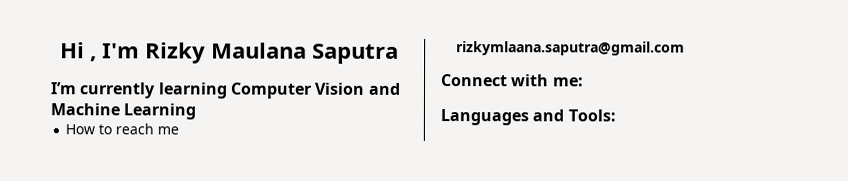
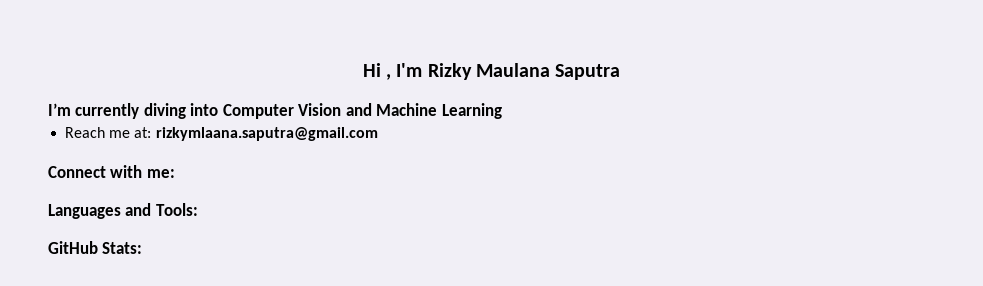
[157,82,228,99] learning -> [143,103,219,119] diving into
[65,123,180,135] How to reach me -> [65,127,152,138] Reach me at:
(616, 115) none -> [48,241,143,254] // GitHub Stats:

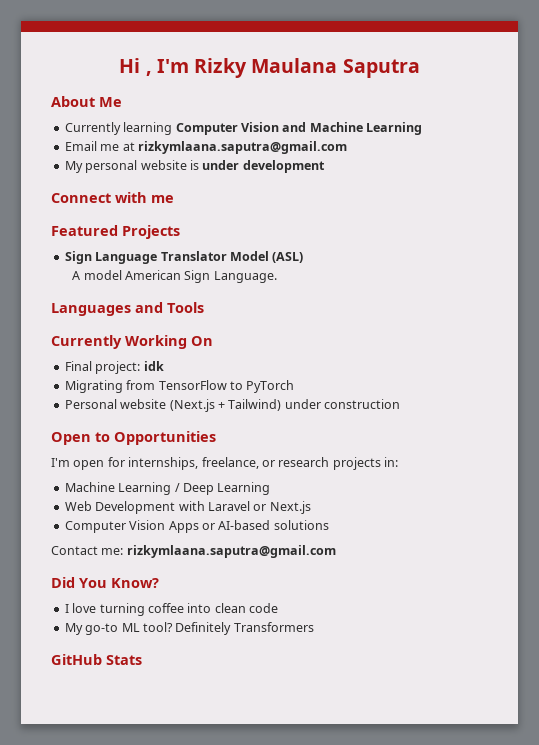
[48,103,219,119] I’m currently diving into -> [51,96,122,107] [64,122,173,135] About Me // Currently learning
[65,127,378,141] [48,165,175,178] [48,203,198,219] Reach me at: rizkymlaana.saputra@gmail.com // Connect with me: // Languages and Tools: -> [64,141,347,154] [64,160,325,173] [51,192,174,203] [51,225,180,239] [64,251,304,264] [72,270,277,283] [51,302,204,316] [51,335,213,349] [64,361,164,374] [64,380,295,393] [64,399,400,412] [51,431,216,445] [51,457,398,470] [64,482,271,495] [64,501,311,514] [64,520,329,533] [51,545,336,558] [51,577,159,588] [64,603,278,616] [64,622,314,635] Email me at rizkymlaana.saputra@gmail.com // My personal website is under development // Connect with me // Featured Projects // Sign Language Translator Model (ASL) // A model American Sign Language. // Languages and Tools // Currently Working On // Final project: idk // Migrating from TensorFlow to PyTorch // Personal website (Next.js + Tailwind) under construction // Open to Opportunities // I'm open for internships, freelance, or research projects in: // Machine Learning / Deep Learning // Web Development with Laravel or Next.js // Computer Vision Apps or AI-based solutions // Contact me: rizkymlaana.saputra@gmail.com // Did You Know? // I love turning coffee into clean code // My go-to ML tool? Definitely Transformers
[102,242,143,254] Stats: -> [106,655,142,665] Stats

